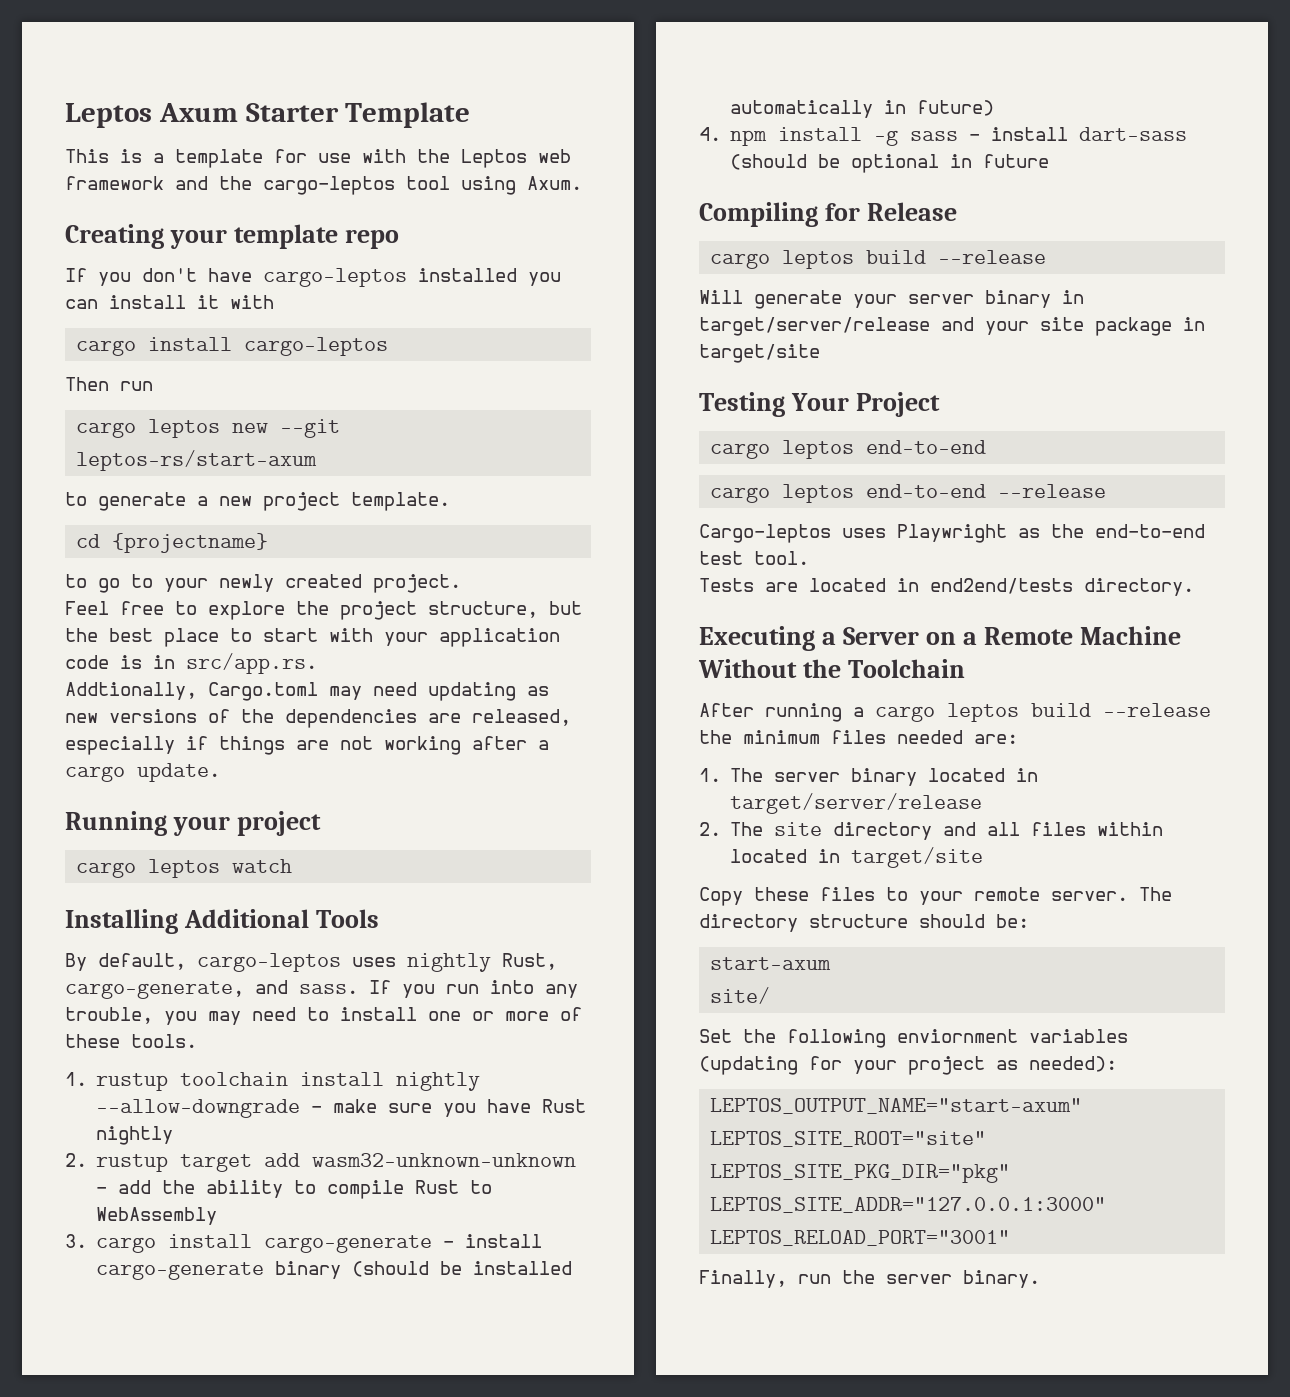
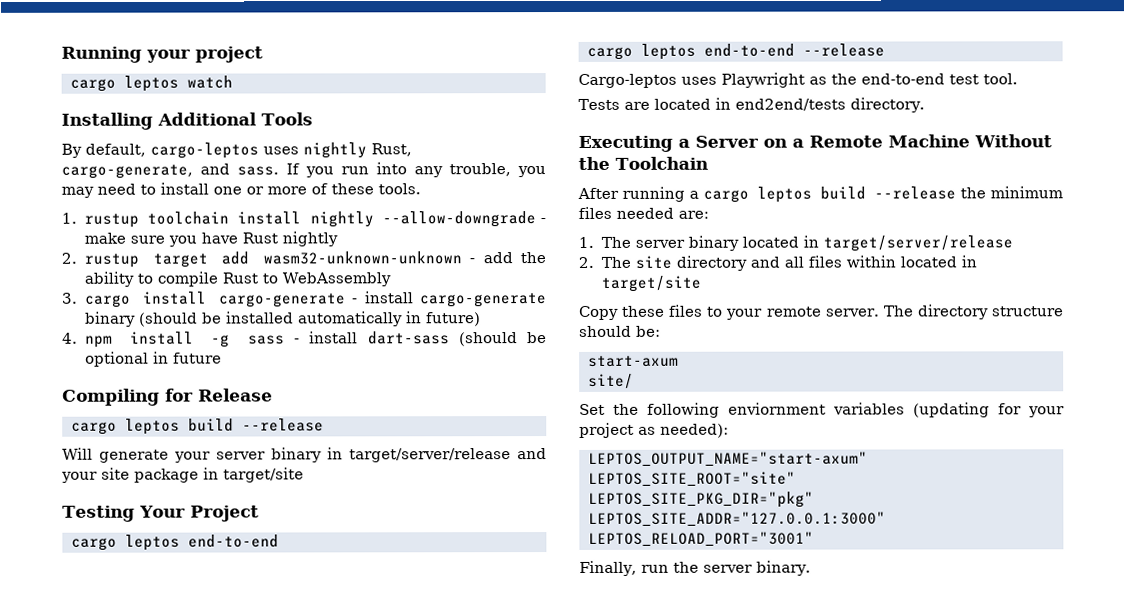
[65,102,471,128] [65,149,571,168] [65,176,582,195] [65,224,400,249] [65,268,561,287] [65,295,274,309] [76,337,389,356] [65,377,153,391] [76,419,341,438] [76,450,318,471] [65,492,450,511] [76,533,269,553] [65,574,461,593] [65,601,582,620] [65,628,560,647] [65,653,317,674] [65,682,549,701] [65,709,571,728] [65,736,549,755] [65,763,220,782] Leptos Axum Starter Template // This is a template for use with the Leptos web framework and the cargo-leptos tool using Axum. // Creating your template repo // If you don't have cargo-leptos installed you can install it with // cargo install cargo-leptos // Then run // cargo leptos new --git leptos-rs/start-axum // to generate a new project template. // cd {projectname} // to go to your newly created project. // Feel free to explore the project structure, but the best place to start with your application code is in src/app.rs. // Addtionally, Cargo.toml may need updating as new versions of the dependencies are released, especially if things are not working after a cargo update. // -> (61, 54) none

